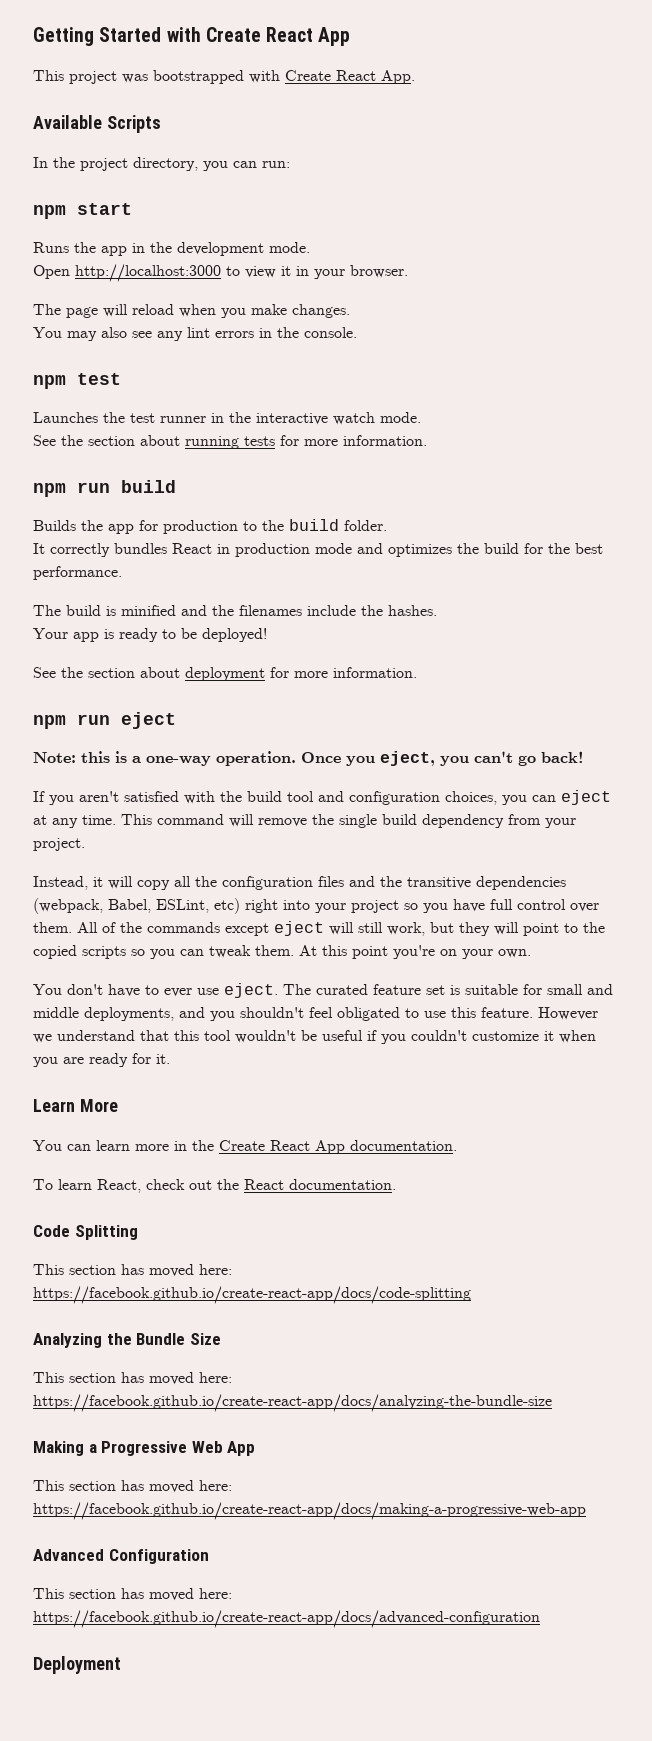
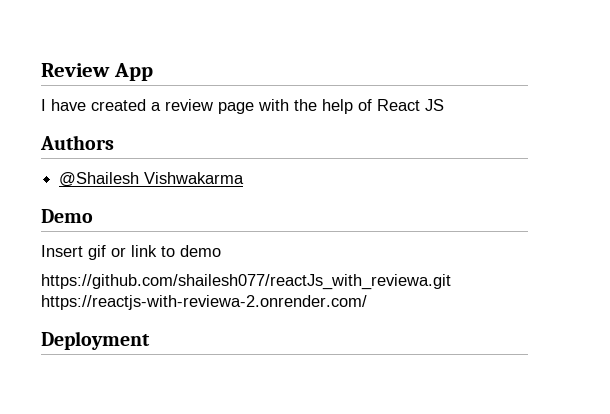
[33,27,351,46] [33,70,415,84] [33,115,161,133] [33,157,290,171] [33,203,132,219] [33,242,310,256] [33,264,408,282] [33,304,350,318] [33,327,357,341] [33,373,121,389] [33,412,421,425] [33,435,427,449] [33,480,176,497] [33,519,387,534] [33,543,603,557] [33,566,122,580] [33,605,437,616] [33,628,267,642] [33,667,417,681] [33,712,176,729] [33,751,584,766] [33,790,611,805] [33,814,576,828] [33,838,85,851] [33,876,566,890] [33,898,599,914] [33,921,605,936] [33,945,531,959] [33,983,613,998] [33,1007,598,1021] [33,1030,596,1044] [33,1053,170,1067] [33,1099,118,1112] [33,1140,457,1154] [33,1179,396,1193] [33,1225,138,1240] [33,1264,232,1277] [33,1286,471,1304] [33,1333,221,1348] [33,1372,232,1385] [33,1394,552,1412] [33,1441,256,1456] [33,1480,232,1493] [33,1502,586,1520] [33,1549,209,1564] [33,1588,232,1601] [33,1610,540,1628] Getting Started with Create React App // This project was bootstrapped with Create React App. // Available Scripts // In the project directory, you can run: // npm start // Runs the app in the development mode. // Open http://localhost:3000 to view it in your browser. // The page will reload when you make changes. // You may also see any lint errors in the console. // npm test // Launches the test runner in the interactive watch mode. // See the section about running tests for more information. // npm run build // Builds the app for production to the build folder. // It correctly bundles React in production mode and optimizes the build for the best performance. // The build is minified and the filenames include the hashes. // Your app is ready to be deployed! // See the section about deployment for more information. // npm run eject // Note: this is a one-way operation. Once you eject, you can't go back! // If you aren't satisfied with the build tool and configuration choices, you can eject at any time. This command will remove the single build dependency from your project. // Instead, it will copy all the configuration files and the transitive dependencies (webpack, Babel, ESLint, etc) right into your project so you have full control over them. All of the commands except eject will still work, but they will point to the copied scripts so you can tweak them. At this point you're on your own. // You don't have to ever use eject. The curated feature set is suitable for small and middle deployments, and you shouldn't feel obligated to use this feature. However we understand that this tool wouldn't be useful if you couldn't customize it when you are ready for it. // Learn More // You can learn more in the Create React App documentation. // To learn React, check out the React documentation. // Code Splitting // This section has moved here: https://facebook.github.io/create-react-app/docs/code-splitting // Analyzing the Bundle Size // This section has moved here: https://facebook.github.io/create-react-app/docs/analyzing-the-bundle-size // Making a Progressive Web App // This section has moved here: https://facebook.github.io/create-react-app/docs/making-a-progressive-web-app // Advanced Configuration // This section has moved here: https://facebook.github.io/create-react-app/docs/advanced-configuration -> [41,63,153,81] [41,99,444,114] [40,135,114,150] [59,172,245,187] [41,209,93,223] [41,245,221,260] [41,274,451,290] [41,295,367,310] Review App // I have created a review page with the help of React JS // Authors // @Shailesh Vishwakarma // Demo // Insert gif or link to demo // https://github.com/shailesh077/reactJs_with_reviewa.git https://reactjs-with-reviewa-2.onrender.com/

